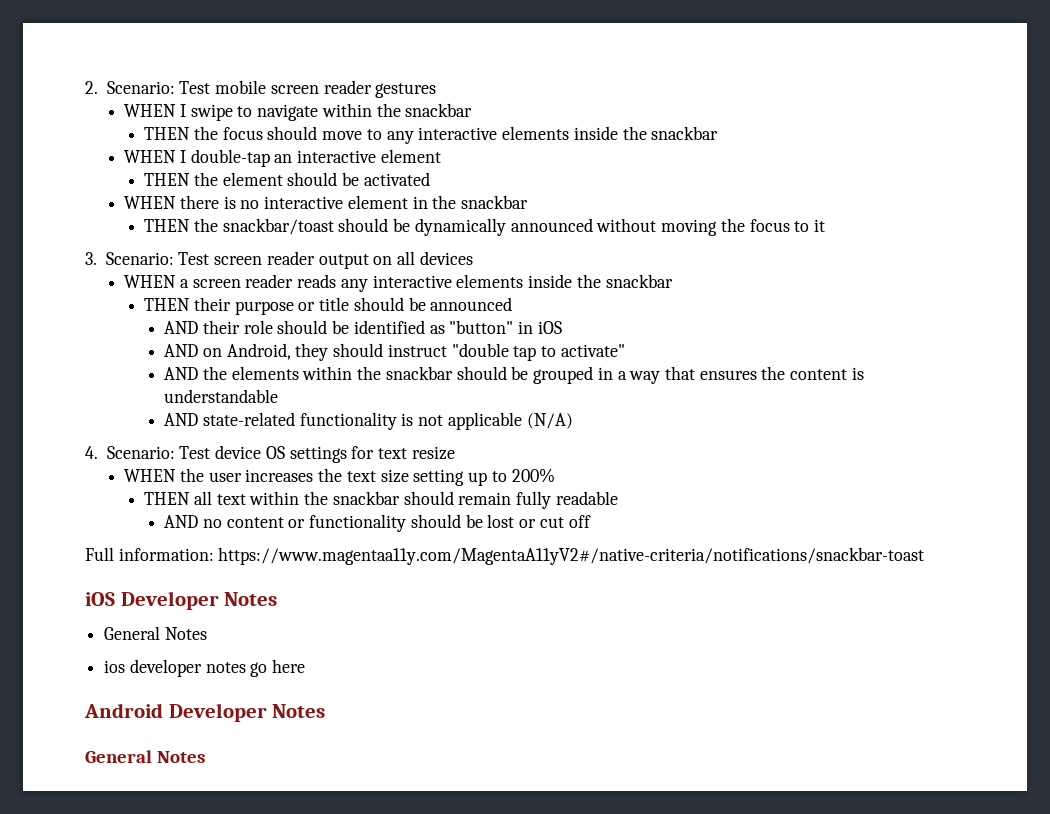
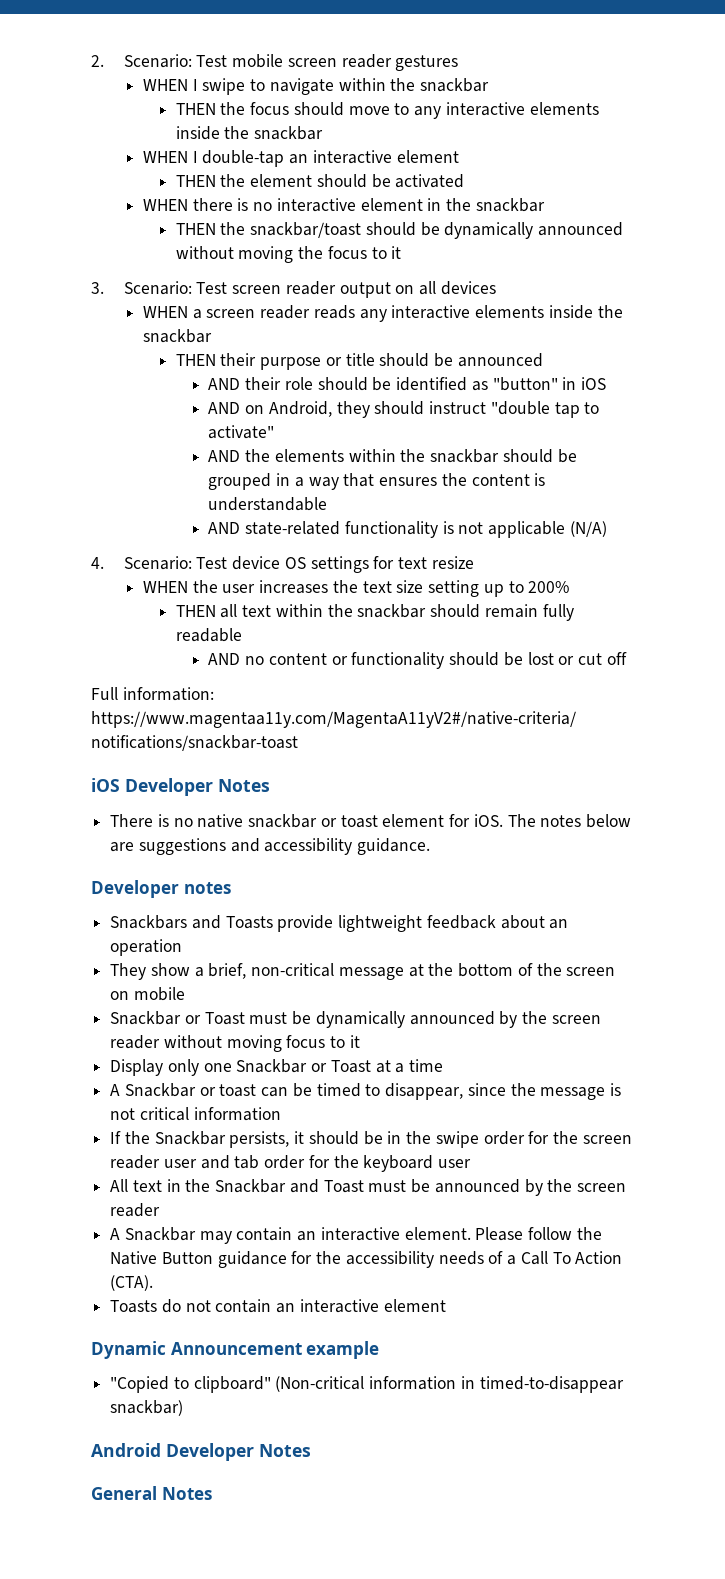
[104,626,207,640] [104,659,306,677] General Notes // ios developer notes go here -> [110,814,631,828] [110,838,431,855] [91,880,231,898] [110,915,569,932] [110,939,183,956] [110,963,616,980] [110,987,185,1001] [110,1011,601,1028] [110,1035,360,1052] [110,1059,444,1076] [110,1083,621,1100] [110,1107,281,1121] [110,1131,632,1148] [110,1155,472,1172] [110,1179,626,1196] [110,1203,161,1217] [110,1227,602,1244] [110,1251,623,1268] [110,1275,154,1291] [110,1299,446,1313] [91,1341,380,1359] [110,1376,624,1393] [110,1400,184,1416] There is no native snackbar or toast element for iOS. The notes below are suggestions and accessibility guidance. // Developer notes // Snackbars and Toasts provide lightweight feedback about an operation // They show a brief, non-critical message at the bottom of the screen on mobile // Snackbar or Toast must be dynamically announced by the screen reader without moving focus to it // Display only one Snackbar or Toast at a time // A Snackbar or toast can be timed to disappear, since the message is not critical information // If the Snackbar persists, it should be in the swipe order for the screen reader user and tab order for the keyboard user // All text in the Snackbar and Toast must be announced by the screen reader // A Snackbar may contain an interactive element. Please follow the Native Button guidance for the accessibility needs of a Call To Action (CTA). // Toasts do not contain an interactive element // Dynamic Announcement example // "Copied to clipboard" (Non-critical information in timed-to-disappear snackbar)

